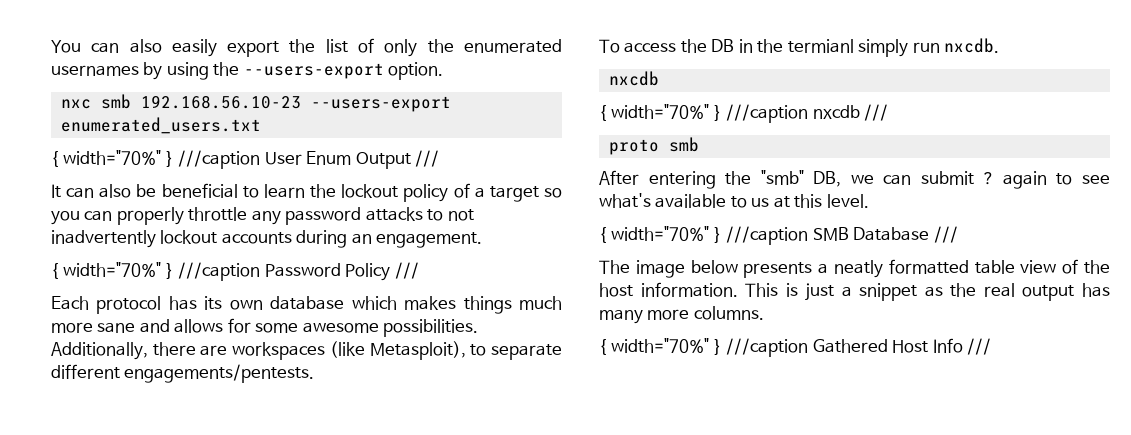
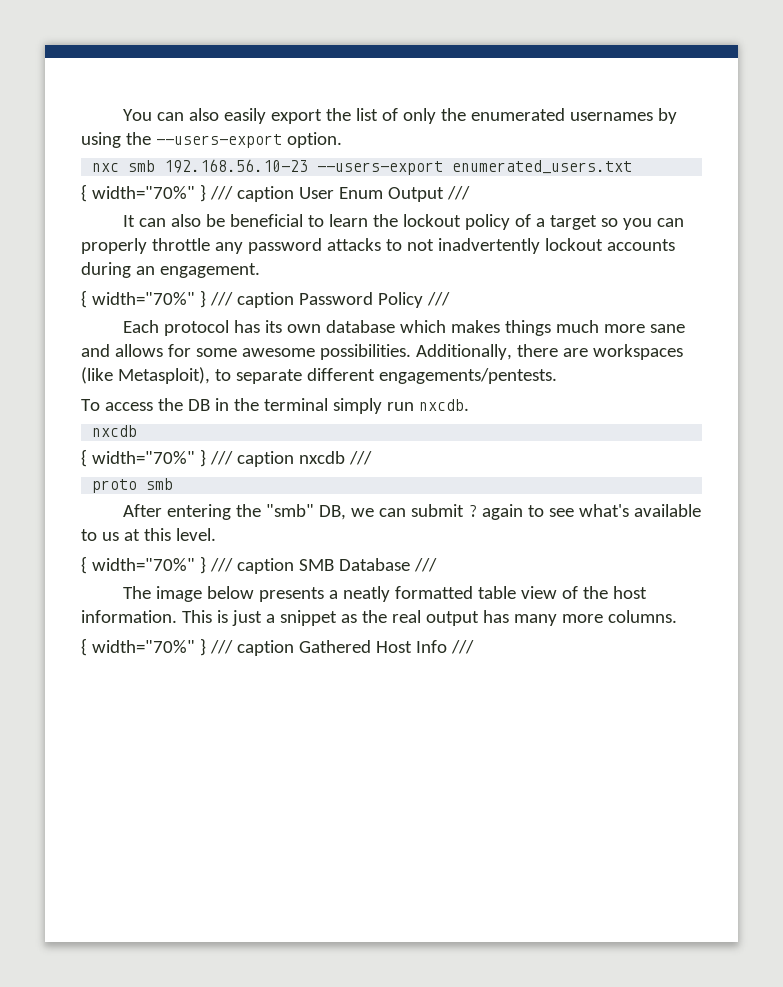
[178,150,261,169] ///caption -> [209,186,294,202] /// caption
[178,262,261,281] ///caption -> [209,292,294,308] /// caption
[787,39,854,53] termianl -> [263,398,328,411] terminal
[726,104,809,123] ///caption -> [209,451,294,467] /// caption
[726,226,809,245] ///caption -> [209,558,294,574] /// caption
[726,338,809,357] ///caption -> [209,640,294,656] /// caption

